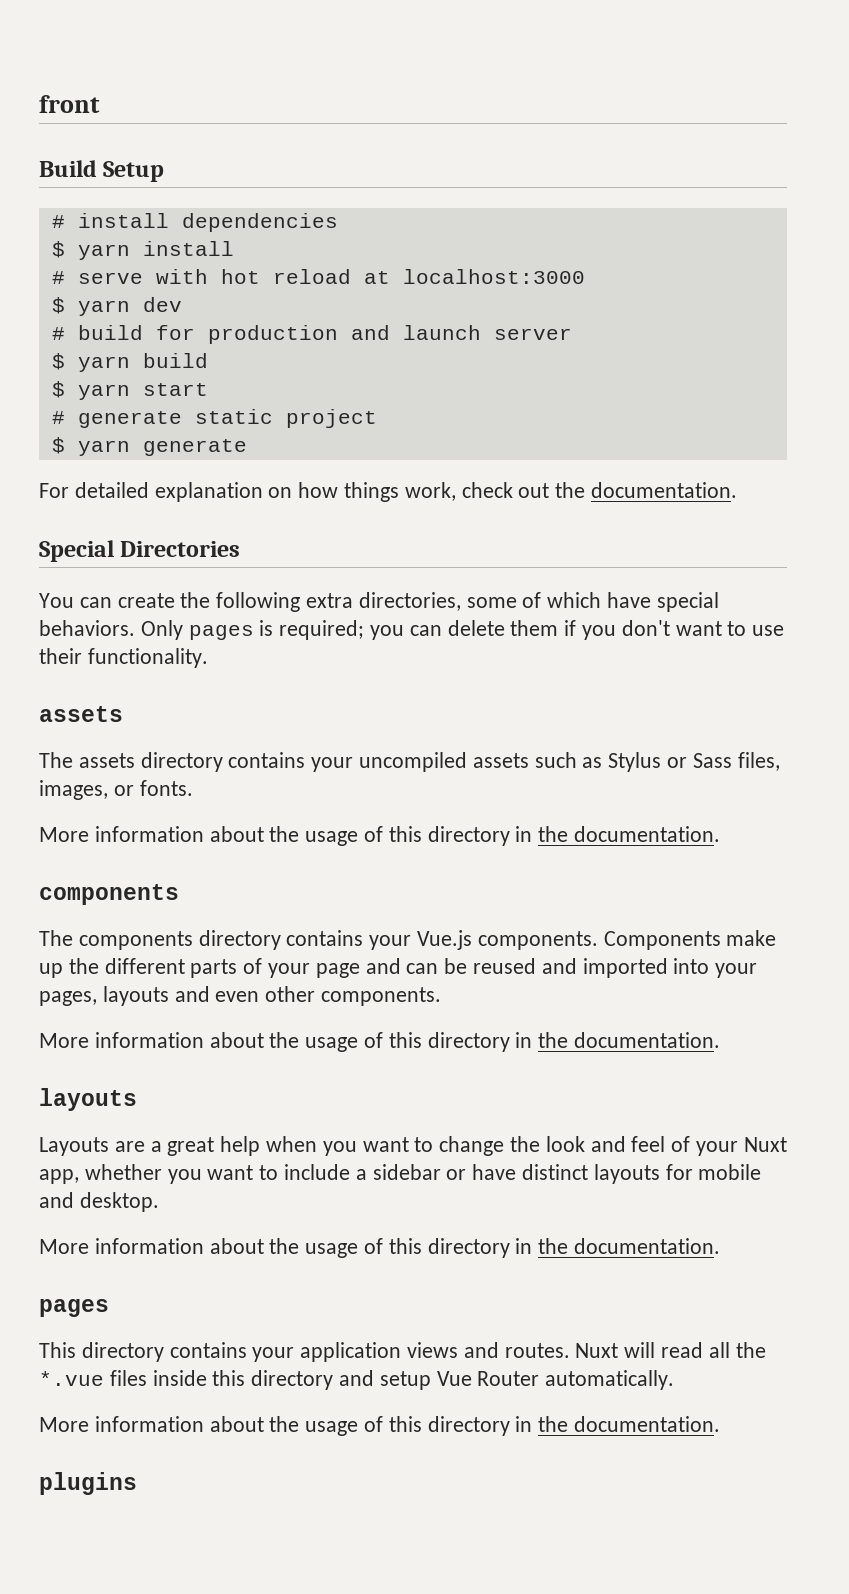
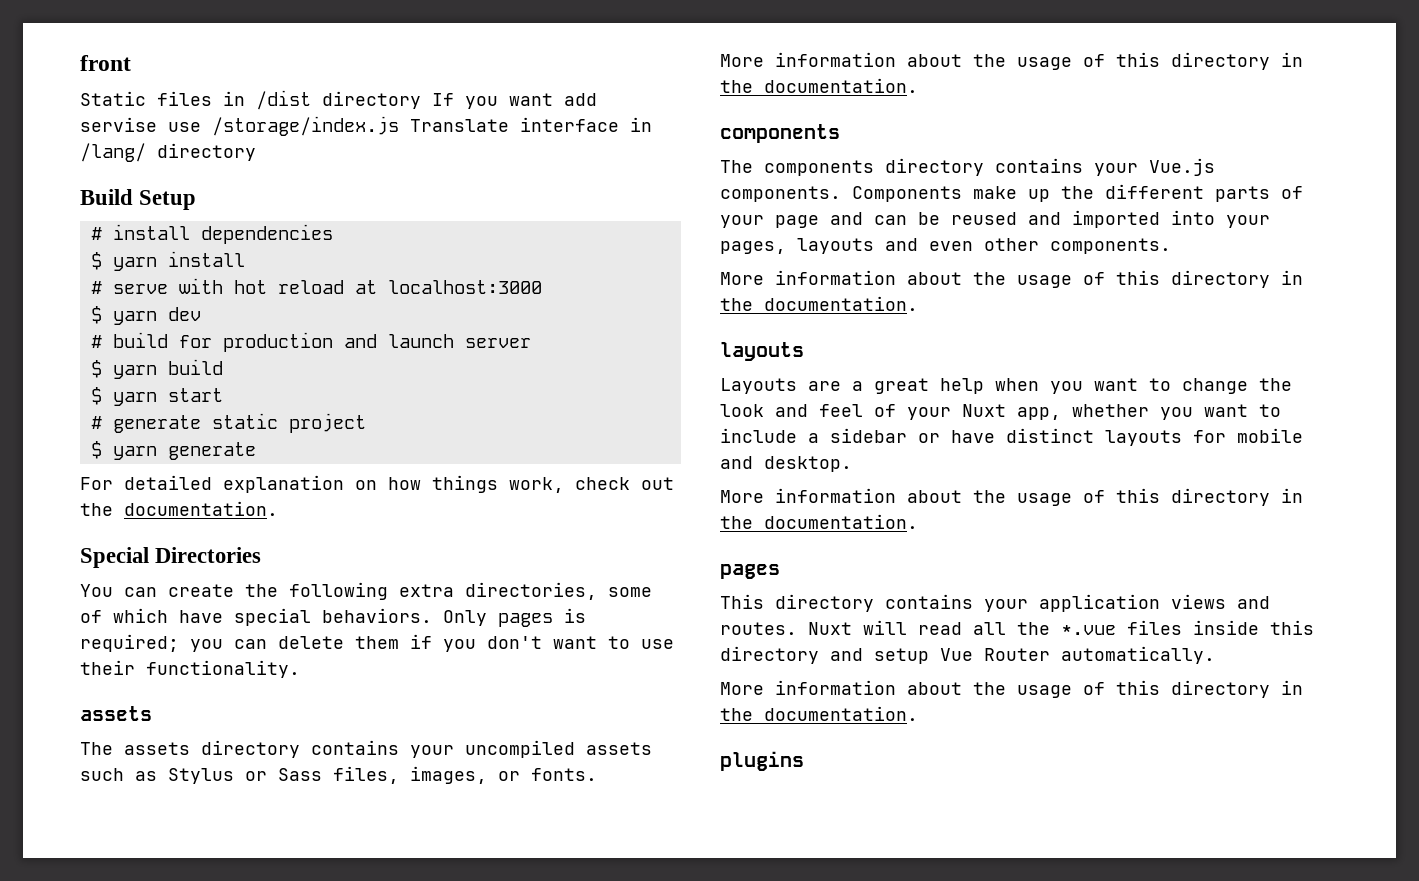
(100, 104) none -> [80,90,597,110] [80,116,652,136] [80,143,256,162] // Static files in /dist directory If you want add servise use /storage/index.js Translate interface in /lang/ directory

